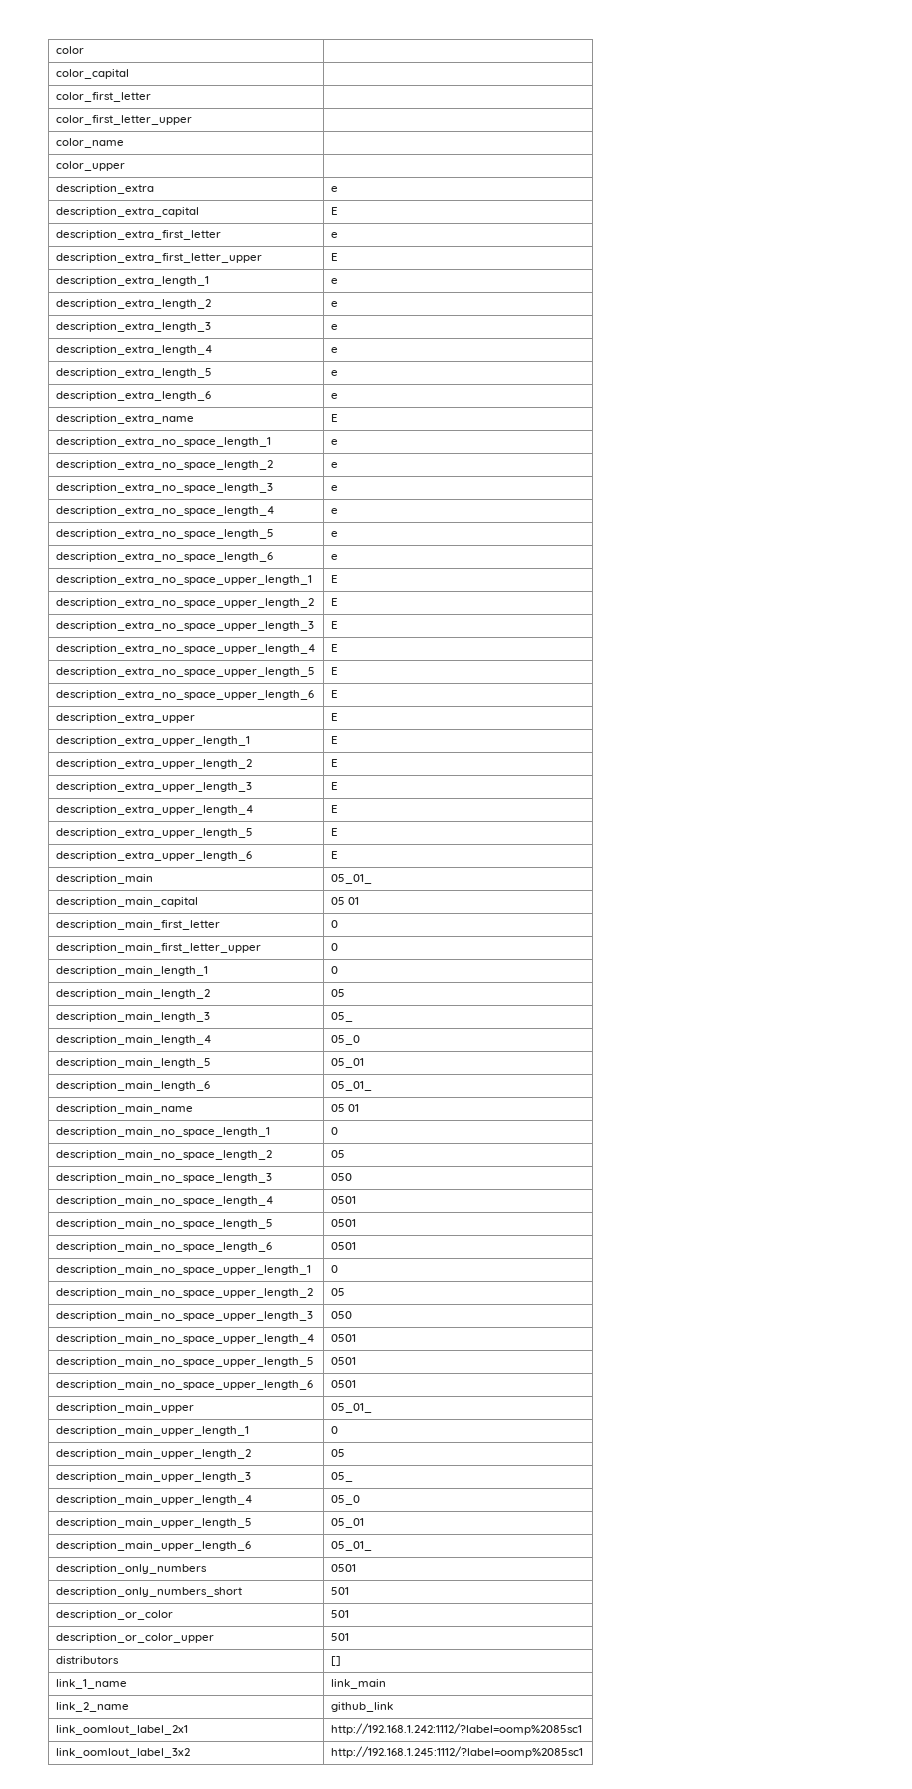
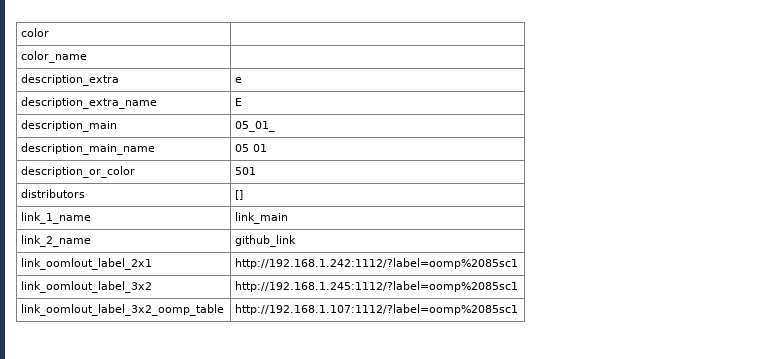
[55,69,129,79] [55,92,151,102] [55,115,192,125] // color_capital | // color_first_letter | // color_first_letter_upper | -> (50, 32) none
[55,161,125,171] // color_upper | -> (88, 57) none
[55,207,199,217] [330,207,338,215] [55,230,221,240] [330,232,338,238] [55,253,262,263] [330,253,338,261] [55,276,209,286] [330,278,338,284] [55,299,211,309] [330,301,338,307] [55,322,211,332] [330,324,338,330] [55,345,212,355] [330,347,338,353] [55,368,212,378] [330,370,338,376] [55,391,211,401] [330,393,338,399] [55,414,194,424] [330,414,338,422] [55,437,271,447] [330,439,338,445] [55,460,273,470] [330,462,338,468] [55,483,273,493] [330,485,338,491] [55,506,274,516] [330,508,338,514] [55,529,274,539] [330,531,338,537] [55,552,273,562] [330,554,338,560] [55,575,312,585] [330,575,338,583] [55,598,314,608] [330,598,338,606] [55,621,314,631] [330,621,338,629] [55,644,315,654] [330,644,338,652] [55,667,315,677] [330,667,338,675] [55,690,314,700] [330,690,338,698] [55,713,195,723] [330,713,338,721] [55,736,250,746] [330,736,338,744] [55,759,252,769] [330,759,338,767] [55,782,252,792] [330,782,338,790] [55,805,253,815] [330,805,338,813] [55,828,253,838] [330,828,338,836] [55,851,252,861] [330,851,338,859] [55,874,153,884] [330,874,372,884] [55,897,198,907] [330,897,360,905] [55,920,220,930] [330,920,338,928] [55,943,261,953] [330,943,338,951] [55,966,208,976] [330,966,338,974] [55,989,210,999] [330,989,345,997] [55,1012,210,1022] [330,1012,353,1022] [55,1035,211,1045] [330,1035,360,1045] [55,1058,211,1068] [330,1058,364,1068] [55,1081,210,1091] [330,1081,372,1091] [55,1104,193,1114] [330,1104,360,1112] [55,1127,270,1137] [330,1127,338,1135] [55,1150,272,1160] [330,1150,345,1158] [55,1173,272,1183] [330,1173,352,1181] [55,1196,273,1206] [330,1196,356,1204] [55,1219,273,1229] [330,1219,356,1227] [55,1242,272,1252] [330,1242,356,1250] [55,1265,311,1275] [330,1265,338,1273] [55,1288,313,1298] [330,1288,345,1296] [55,1311,313,1321] [330,1311,352,1319] [55,1334,314,1344] [330,1334,356,1342] [55,1357,314,1367] [330,1357,356,1365] [55,1380,313,1390] [330,1380,356,1388] [55,1403,194,1413] [330,1403,372,1413] [55,1426,249,1436] [330,1426,338,1434] [55,1449,251,1459] [330,1449,345,1457] [55,1472,251,1482] [330,1472,353,1482] [55,1495,252,1505] [330,1495,360,1505] [55,1518,252,1528] [330,1518,364,1528] [55,1541,251,1551] [330,1541,372,1551] [55,1564,207,1574] [330,1564,356,1572] [55,1587,242,1597] [330,1587,349,1595] description_extra_capital | E // description_extra_first_letter | e // description_extra_first_letter_upper | E // description_extra_length_1 | e // description_extra_length_2 | e // description_extra_length_3 | e // description_extra_length_4 | e // description_extra_length_5 | e // description_extra_length_6 | e // description_extra_name | E // description_extra_no_space_length_1 | e // description_extra_no_space_length_2 | e // description_extra_no_space_length_3 | e // description_extra_no_space_length_4 | e // description_extra_no_space_length_5 | e // description_extra_no_space_length_6 | e // description_extra_no_space_upper_length_1 | E // description_extra_no_space_upper_length_2 | E // description_extra_no_space_upper_length_3 | E // description_extra_no_space_upper_length_4 | E // description_extra_no_space_upper_length_5 | E // description_extra_no_space_upper_length_6 | E // description_extra_upper | E // description_extra_upper_length_1 | E // description_extra_upper_length_2 | E // description_extra_upper_length_3 | E // description_extra_upper_length_4 | E // description_extra_upper_length_5 | E // description_extra_upper_length_6 | E // description_main | 05_01_ // description_main_capital | 05 01 // description_main_first_letter | 0 // description_main_first_letter_upper | 0 // description_main_length_1 | 0 // description_main_length_2 | 05 // description_main_length_3 | 05_ // description_main_length_4 | 05_0 // description_main_length_5 | 05_01 // description_main_length_6 | 05_01_ // description_main_name | 05 01 // description_main_no_space_length_1 | 0 // description_main_no_space_length_2 | 05 // description_main_no_space_length_3 | 050 // description_main_no_space_length_4 | 0501 // description_main_no_space_length_5 | 0501 // description_main_no_space_length_6 | 0501 // description_main_no_space_upper_length_1 | 0 // description_main_no_space_upper_length_2 | 05 // description_main_no_space_upper_length_3 | 050 // description_main_no_space_upper_length_4 | 0501 // description_main_no_space_upper_length_5 | 0501 // description_main_no_space_upper_length_6 | 0501 // description_main_upper | 05_01_ // description_main_upper_length_1 | 0 // description_main_upper_length_2 | 05 // description_main_upper_length_3 | 05_ // description_main_upper_length_4 | 05_0 // description_main_upper_length_5 | 05_01 // description_main_upper_length_6 | 05_01_ // description_only_numbers | 0501 // description_only_numbers_short | 501 -> [21,97,158,109] [235,98,243,106] [21,120,118,132] [235,121,276,132] [21,143,156,155] [235,144,268,152] description_extra_name | E // description_main | 05_01_ // description_main_name | 05 01
[55,1633,214,1643] [330,1633,349,1641] // description_or_color_upper | 501 -> (257, 171) none
(583, 1752) none -> [21,304,225,316] [235,304,519,315] // link_oomlout_label_3x2_oomp_table | http://192.168.1.107:1112/?label=oomp%2085sc1

